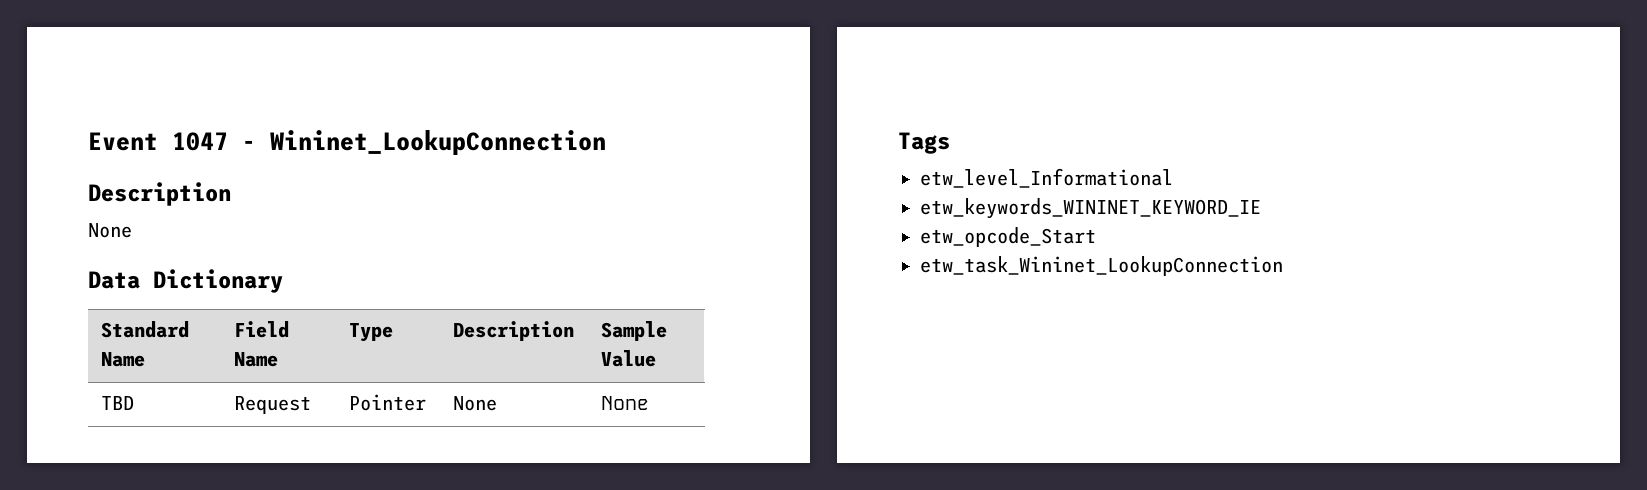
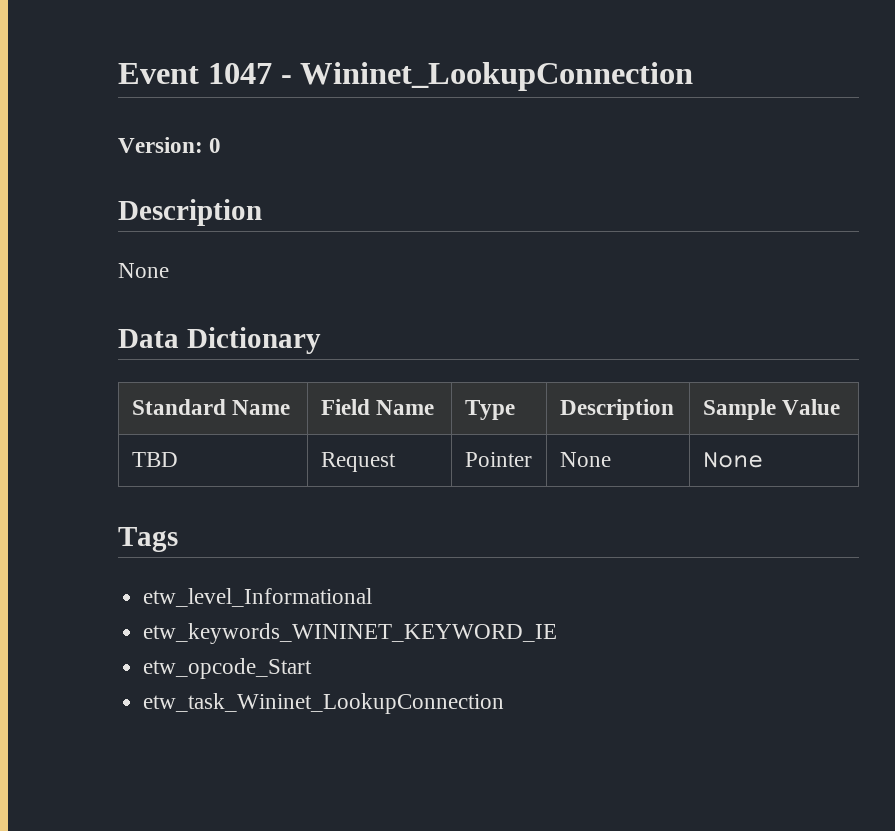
(606, 142) none -> [118,137,222,153] // Version: 0

